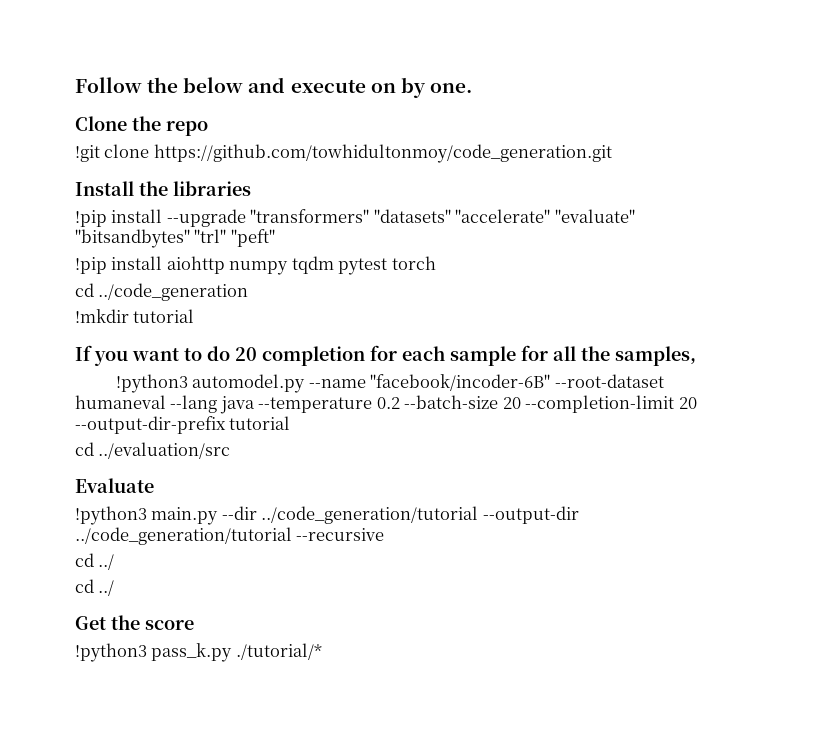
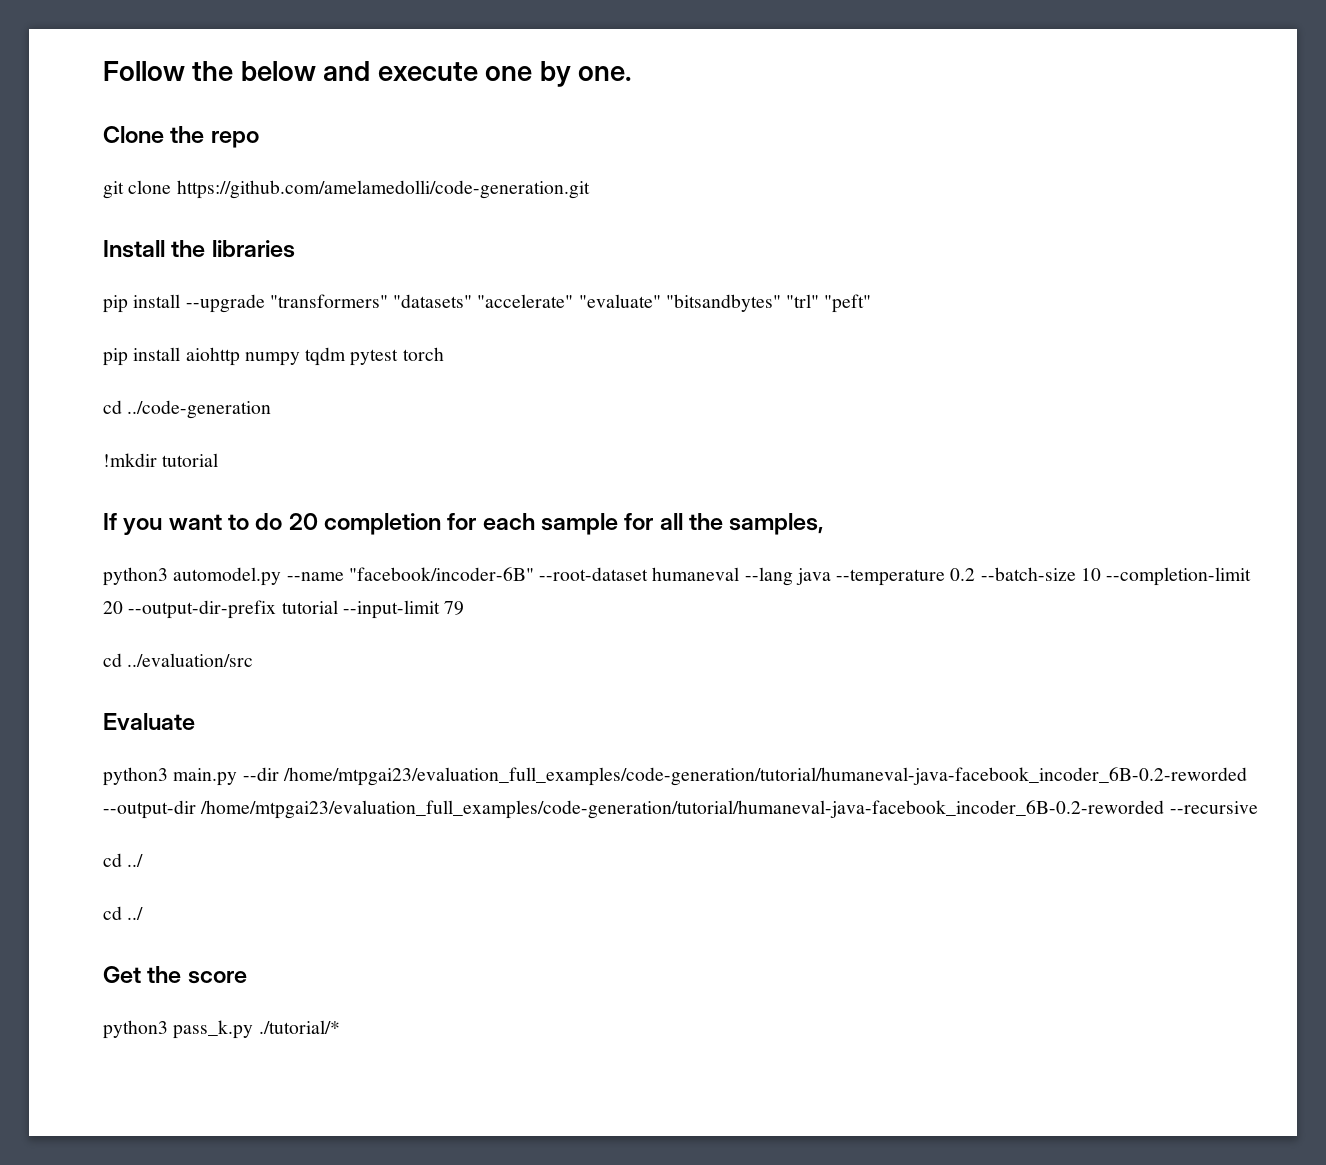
[370,83,396,93] on -> [485,66,533,81] one
[75,144,612,163] !git clone https://github.com/towhidultonmoy/code_generation.git -> [103,180,590,199] git clone https://github.com/amelamedolli/code-generation.git
[75,210,107,227] !pip -> [103,295,128,313] pip
[75,257,107,274] !pip -> [103,348,128,366] pip
[98,283,249,301] ../code_generation -> [127,400,272,419] ../code-generation
[115,374,188,393] !python3 -> [103,567,168,586] python3
[502,397,521,409] 20 -> [1080,568,1101,581] 10
(291, 423) none -> [342,600,465,619] --input-limit 79
[75,506,147,525] !python3 -> [103,767,168,786] python3
[261,506,579,524] [75,527,292,545] ../code_generation/tutorial --output-dir ../code_generation/tutorial -> [282,767,1247,786] [103,800,1165,819] /home/mtpgai23/evaluation_full_examples/code-generation/tutorial/humaneval-java-facebook_incoder_6B-0.2-reworded --output-dir /home/mtpgai23/evaluation_full_examples/code-generation/tutorial/humaneval-java-facebook_incoder_6B-0.2-reworded
[75,643,147,662] !python3 -> [103,1020,168,1039] python3

